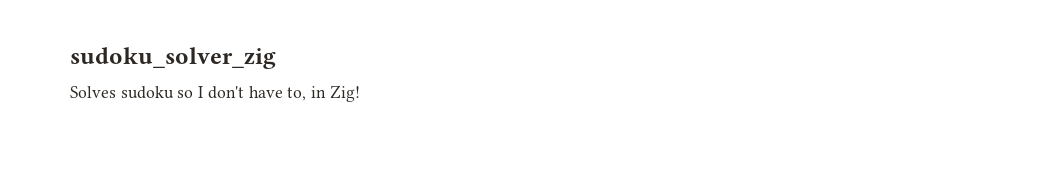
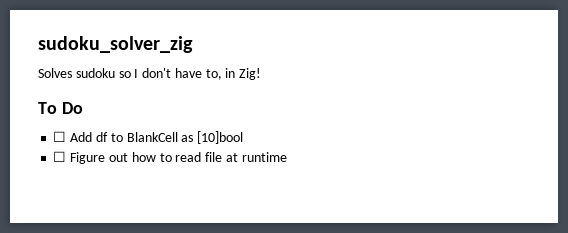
(360, 93) none -> [38,102,83,114] [53,131,244,144] [53,151,287,164] // To Do // ☐ Add df to BlankCell as [10]bool // ☐ Figure out how to read file at runtime

